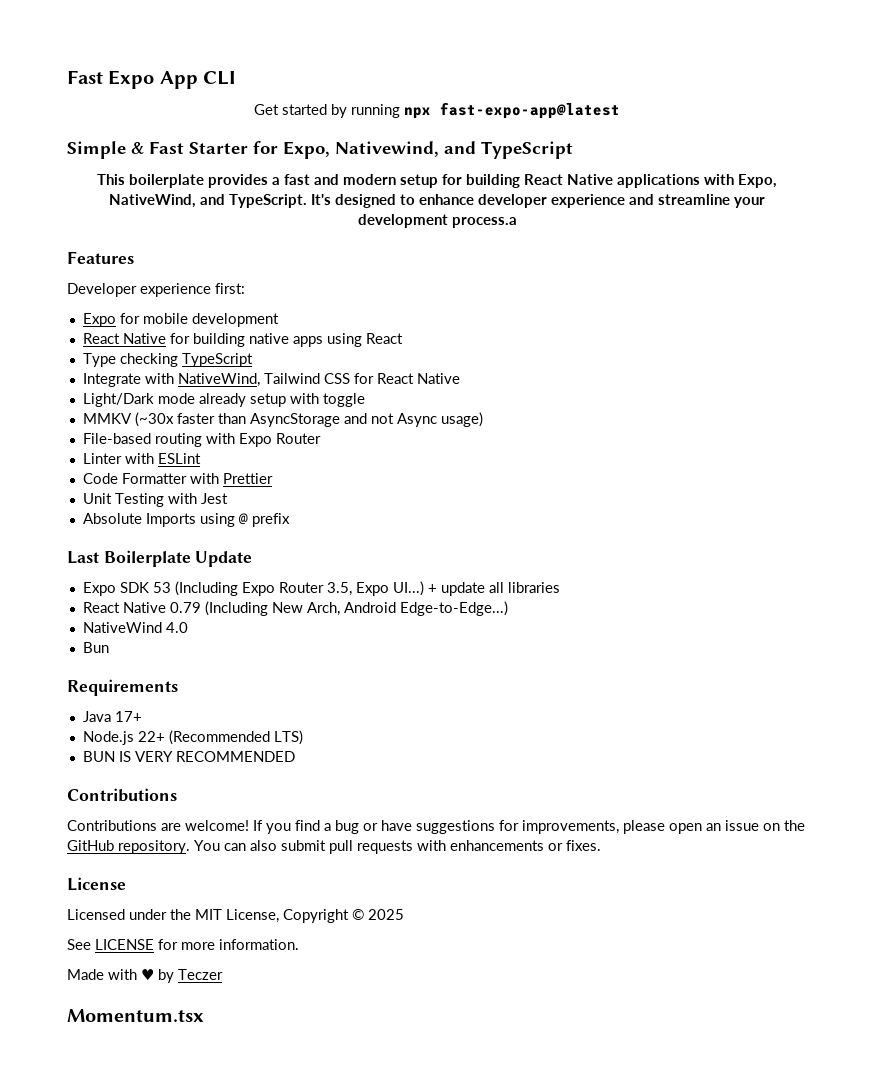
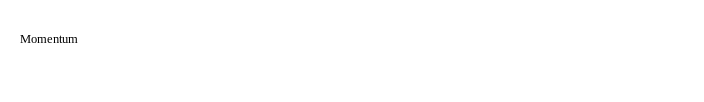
[67,70,237,89] [254,102,620,119] [67,141,573,159] [97,174,777,188] [109,194,765,208] [357,214,517,228] [67,251,134,264] [67,283,245,297] [82,313,279,327] [82,333,403,347] [82,353,253,367] [82,373,460,387] [82,393,365,407] [82,412,483,427] [82,433,321,447] [82,453,201,464] [82,473,273,484] [82,493,228,507] [82,513,290,527] [67,550,253,567] [82,581,560,596] [82,601,508,616] [82,622,188,633] [82,642,109,653] [67,679,178,696] [82,711,142,722] [82,730,303,745] [82,751,295,762] [67,788,177,802] [67,820,805,834] [67,840,601,854] [67,877,126,891] [67,909,404,923] [67,939,299,950] [67,969,223,983] [67,1009,204,1022] Fast Expo App CLI // Get started by running npx fast-expo-app@latest // Simple & Fast Starter for Expo, Nativewind, and TypeScript // This boilerplate provides a fast and modern setup for building React Native applications with Expo, NativeWind, and TypeScript. It's designed to enhance developer experience and streamline your development process.a // Features // Developer experience first: // Expo for mobile development // React Native for building native apps using React // Type checking TypeScript // Integrate with NativeWind, Tailwind CSS for React Native // Light/Dark mode already setup with toggle // MMKV (~30x faster than AsyncStorage and not Async usage) // File-based routing with Expo Router // Linter with ESLint // Code Formatter with Prettier // Unit Testing with Jest // Absolute Imports using @ prefix // Last Boilerplate Update // Expo SDK 53 (Including Expo Router 3.5, Expo UI...) + update all libraries // React Native 0.79 (Including New Arch, Android Edge-to-Edge...) // NativeWind 4.0 // Bun // Requirements // Java 17+ // Node.js 22+ (Recommended LTS) // BUN IS VERY RECOMMENDED // Contributions // Contributions are welcome! If you find a bug or have suggestions for improvements, please open an issue on the GitHub repository. You can also submit pull requests with enhancements or fixes. // License // Licensed under the MIT License, Copyright © 2025 // See LICENSE for more information. // Made with ♥ by Teczer // Momentum.tsx -> [20,35,78,43] Momentum

